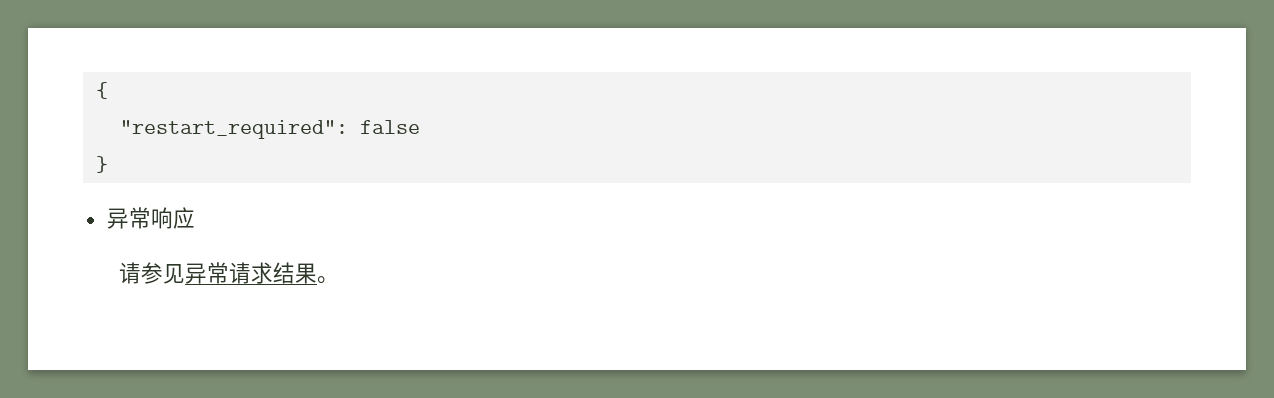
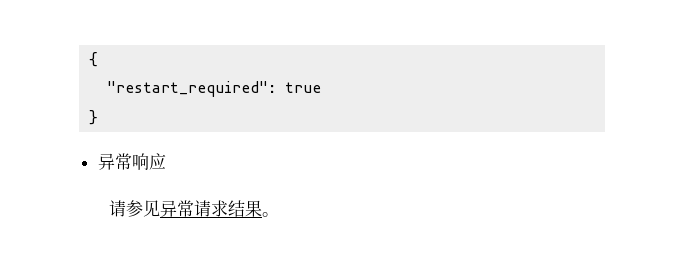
[359,120,420,134] false -> [285,82,322,93] true

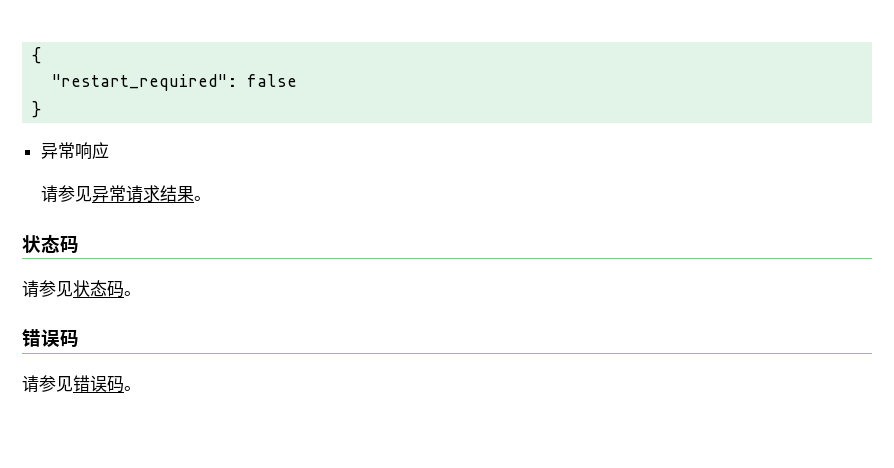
[285,82,322,93] true -> [247,74,298,87] false
(279, 214) none -> [22,234,79,253] [22,280,141,298] [22,329,79,347] [22,375,141,393] // 状态码 // 请参见状态码。 // 错误码 // 请参见错误码。

